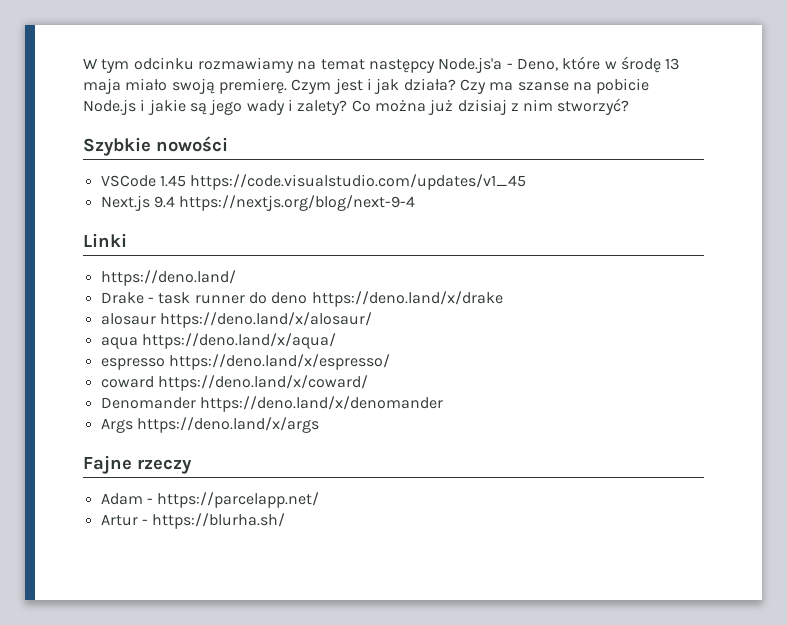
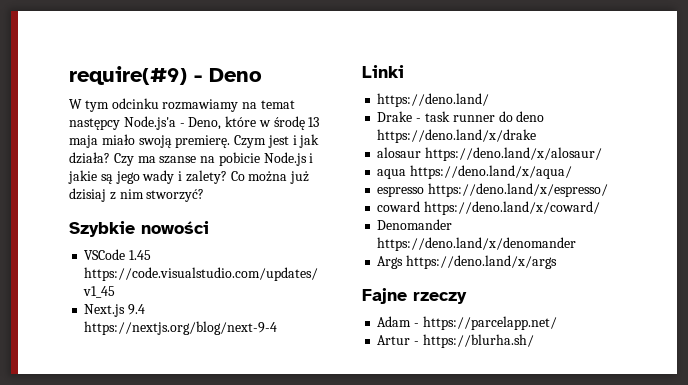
(83, 63) none -> [69,66,262,85] require(#9) - Deno //

